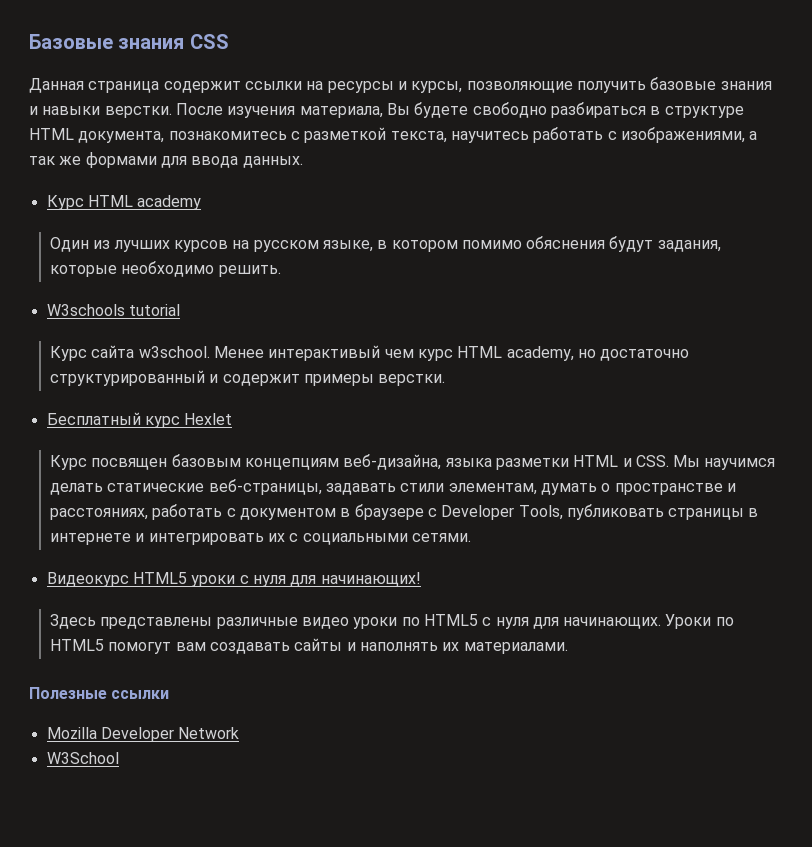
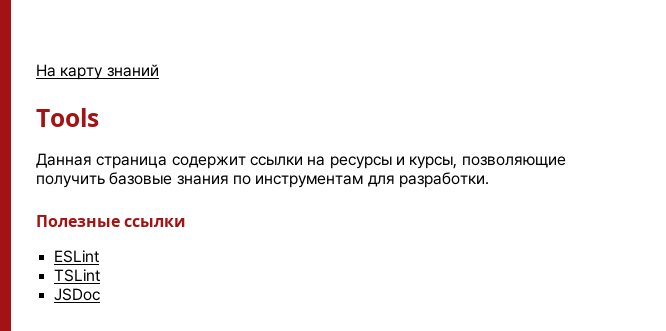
[29,34,229,49] Базовые знания CSS -> [36,64,159,80] [36,108,99,127] На карту знаний // Tools
[29,102,744,118] [29,127,758,143] [29,152,303,168] [46,195,202,210] [49,236,721,252] [49,261,281,277] [46,304,180,316] [49,345,690,361] [49,370,446,386] [46,412,233,428] [49,454,776,470] [49,479,736,495] [49,504,759,520] [49,533,471,545] [46,572,421,587] [49,614,734,629] [49,638,568,654] [29,687,170,699] [46,727,240,742] [46,752,119,764] и навыки верстки. После изучения материала, Вы будете свободно разбираться в структуре HTML документа, познакомитесь с разметкой текста, научитесь работать с изображениями, а так же формами для ввода данных. // Курс HTML academy // Один из лучших курсов на русском языке, в котором помимо обяснения будут задания, которые необходимо решить. // W3schools tutorial // Курс сайта w3school. Менее интерактивый чем курс HTML academy, но достаточно структурированный и содержит примеры верстки. // Бесплатный курс Hexlet // Курс посвящен базовым концепциям веб-дизайна, языка разметки HTML и CSS. Мы научимся делать статические веб-страницы, задавать стили элементам, думать о пространстве и расстояниях, работать с документом в браузере с Developer Tools, публиковать страницы в интернете и интегрировать их с социальными сетями. // Видеокурс HTML5 уроки с нуля для начинающих! // Здесь представлены различные видео уроки по HTML5 с нуля для начинающих. Уроки по HTML5 помогут вам создавать сайты и наполнять их материалами. // Полезные ссылки // Mozilla Developer Network // W3School -> [232,172,489,188] [36,215,187,227] [53,250,99,263] [53,269,100,282] [53,288,100,301] по инструментам для разработки. // Полезные ссылки // ESLint // TSLint // JSDoc

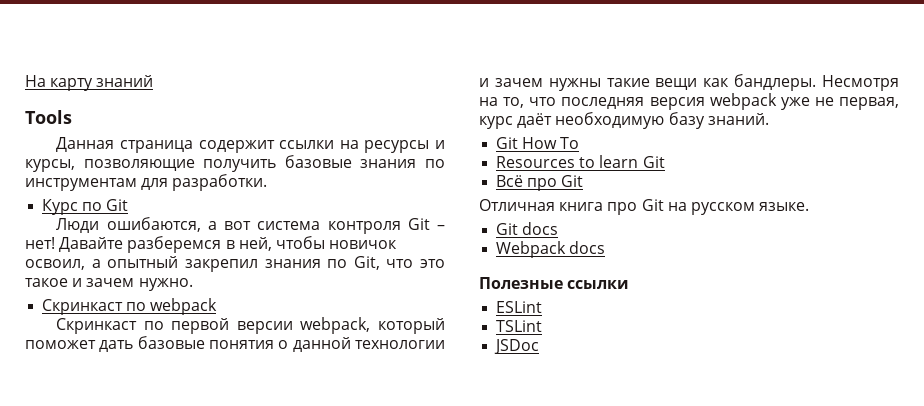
(489, 180) none -> [42,199,129,215] [56,217,445,234] [25,236,398,253] [25,256,445,272] [25,278,193,291] [42,298,218,315] [56,317,445,334] [25,336,445,352] [479,74,899,91] [479,93,899,110] [479,112,769,129] [496,137,580,149] [496,155,665,168] [496,175,584,191] [479,199,810,215] [496,222,559,235] [496,241,606,258] // Курс по Git // Люди ошибаются, а вот система контроля Git – нет! Давайте разберемся в ней, чтобы новичок освоил, а опытный закрепил знания по Git, что это такое и зачем нужно. // Скринкаст по webpack // Скринкаст по первой версии webpack, который поможет дать базовые понятия о данной технологии и зачем нужны такие вещи как бандлеры. Несмотря на то, что последняя версия webpack уже не первая, курс даёт необходимую базу знаний. // Git How To // Resources to learn Git // Всё про Git // Отличная книга про Git на русском языке. // Git docs // Webpack docs

